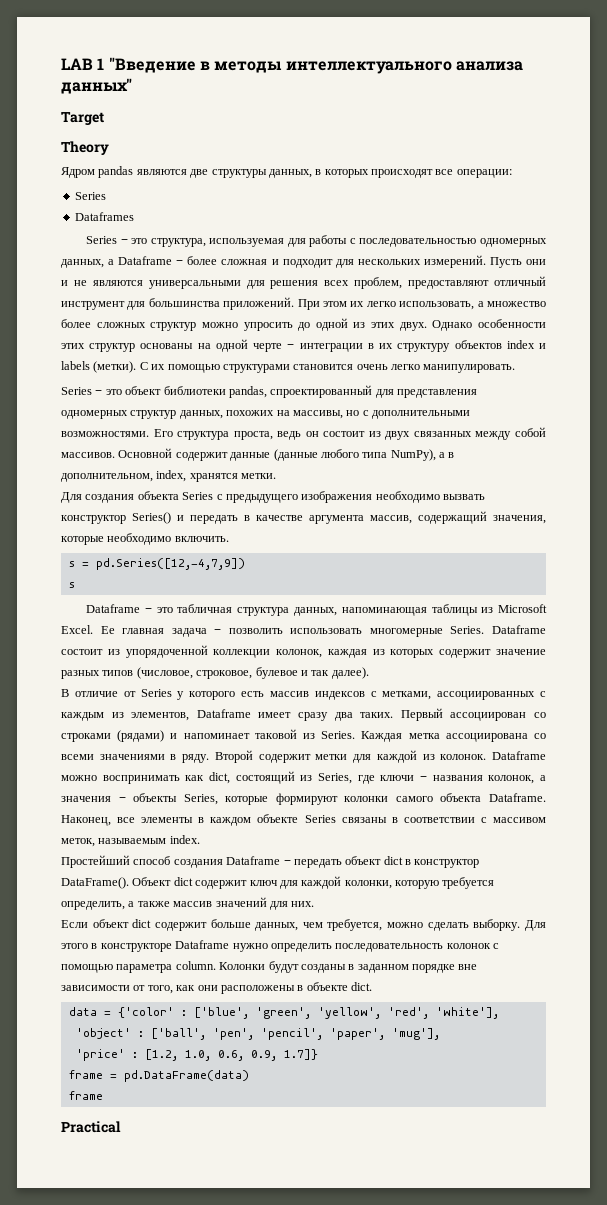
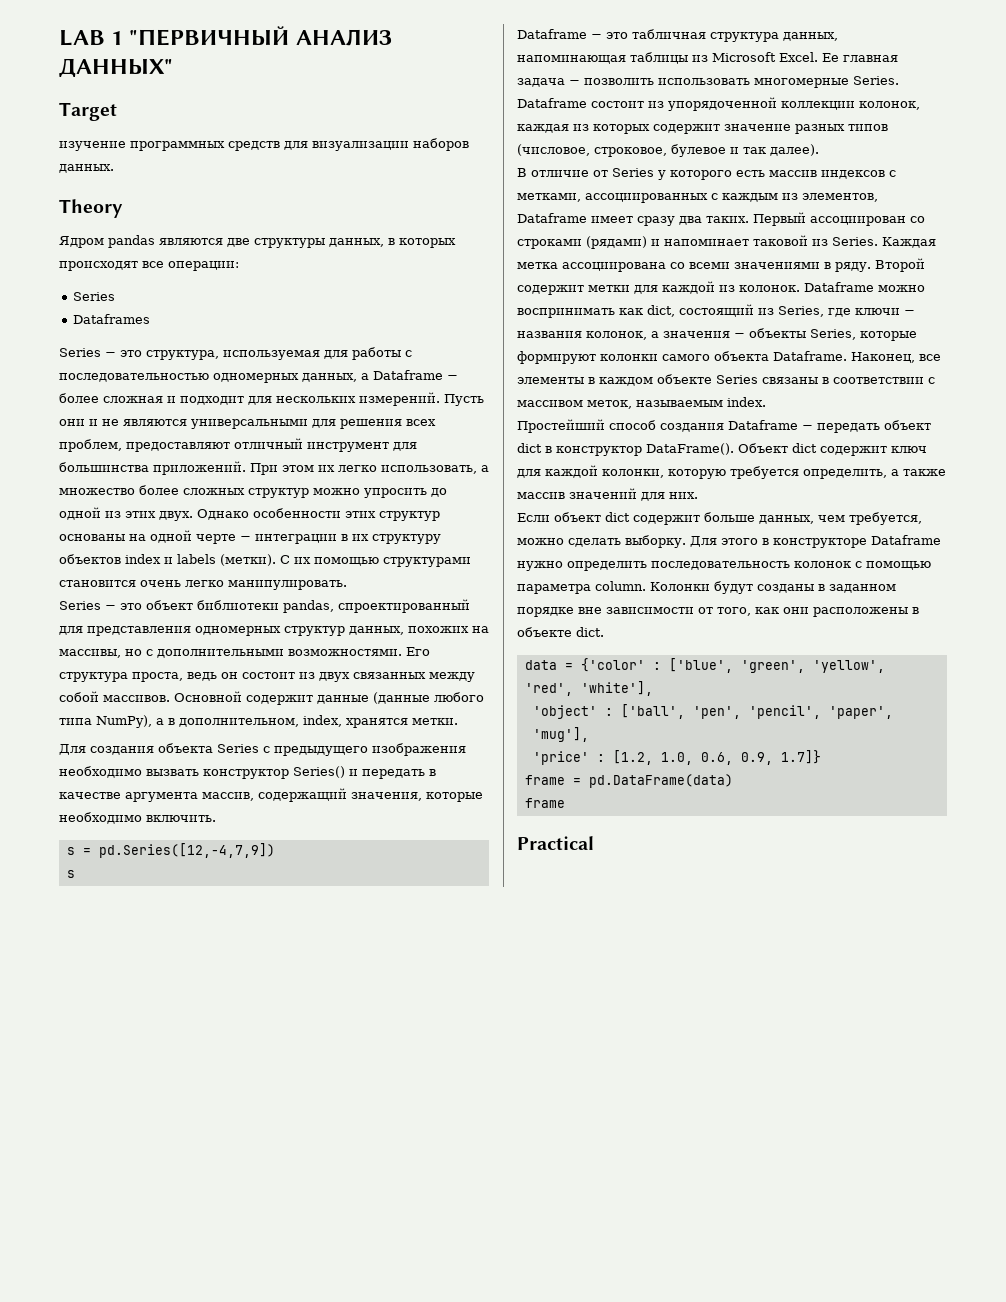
[108,57,523,74] [61,78,132,94] [61,112,104,125] "Введение в методы интеллектуального анализа данных" // Target -> [129,26,392,46] [59,58,173,78] [59,102,117,121] [59,138,469,151] [59,164,114,173] "ПЕРВИЧНЫЙ АНАЛИЗ ДАННЫХ" // Target // изучение программных средств для визуализации наборов данных.

